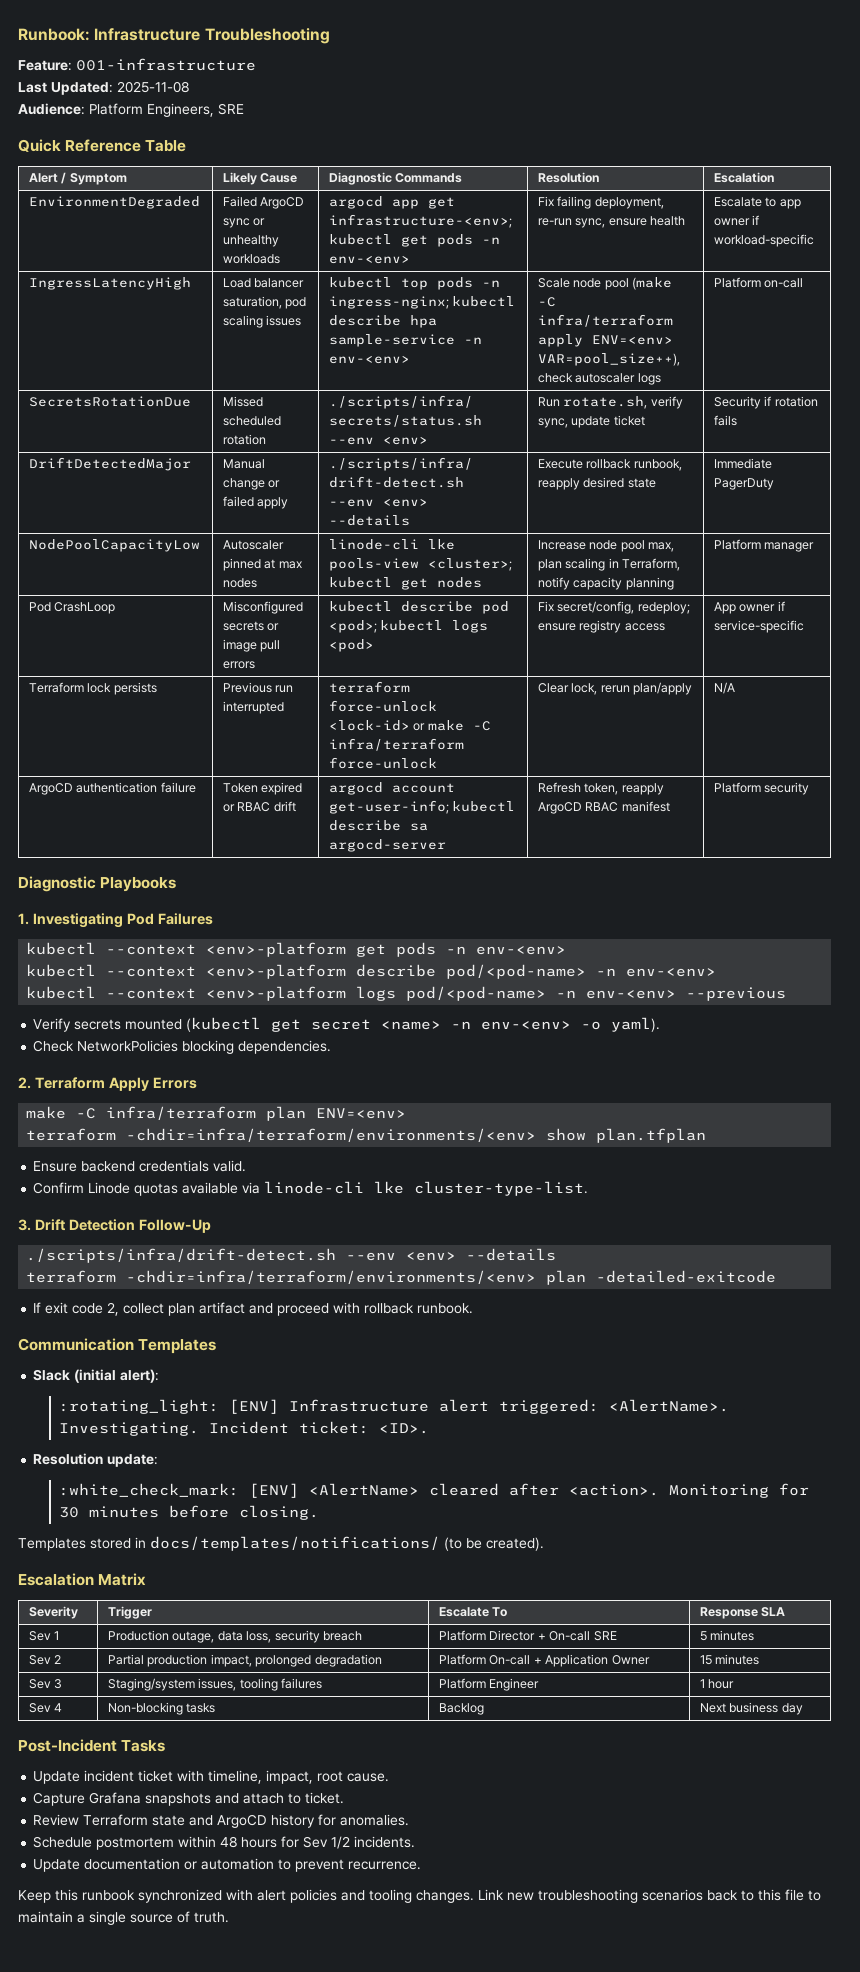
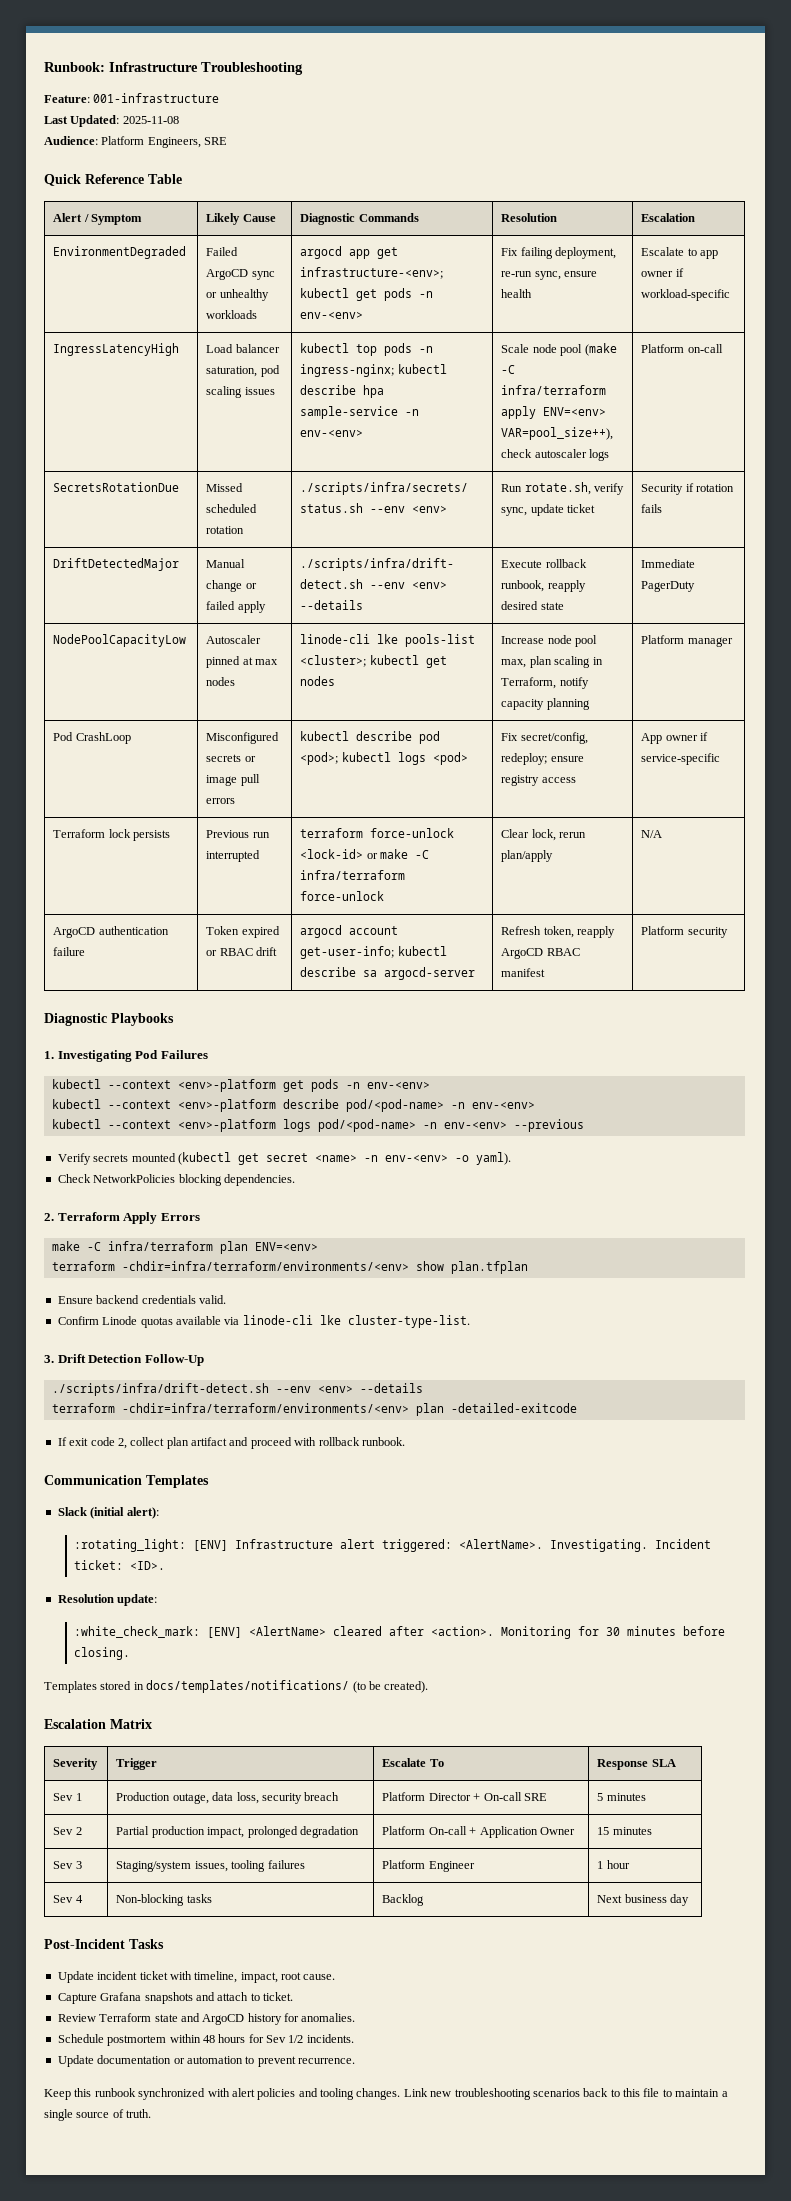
[329,558,420,571] pools-view -> [405,634,476,647] pools-list

